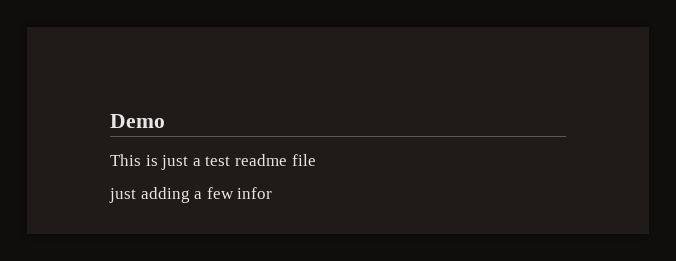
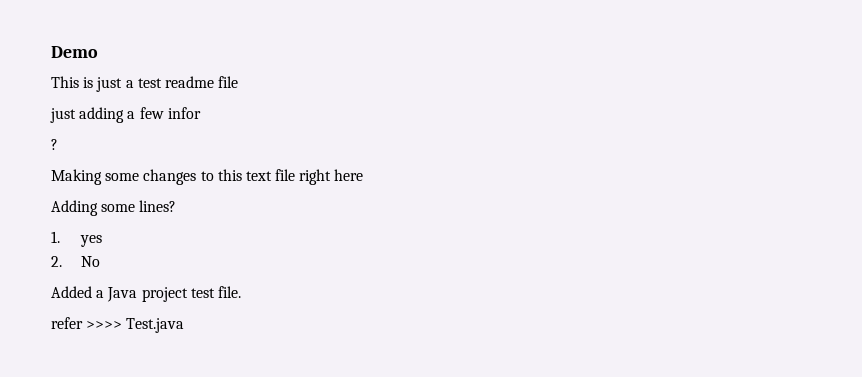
(273, 193) none -> [51,139,58,150] [51,169,364,185] [51,200,177,216] [51,231,103,247] [51,256,101,267] [51,286,241,302] [51,317,185,333] // ? // Making some changes to this text file right here // Adding some lines? // 1. yes // 2. No // Added a Java project test file. // refer >>>> Test.java

